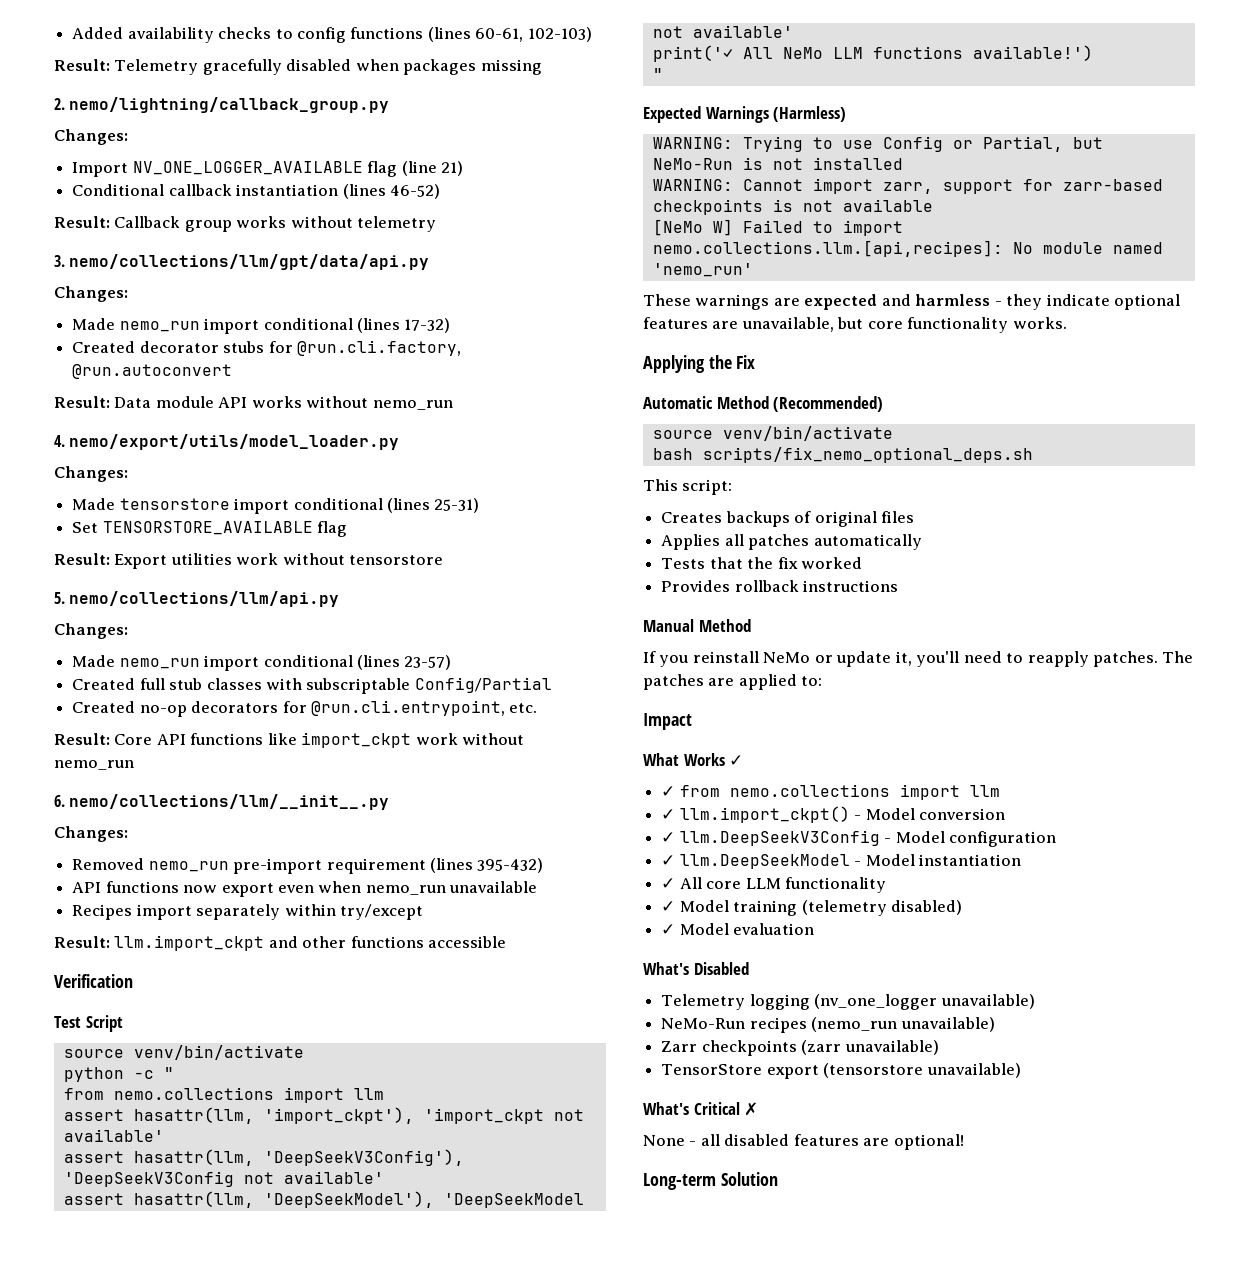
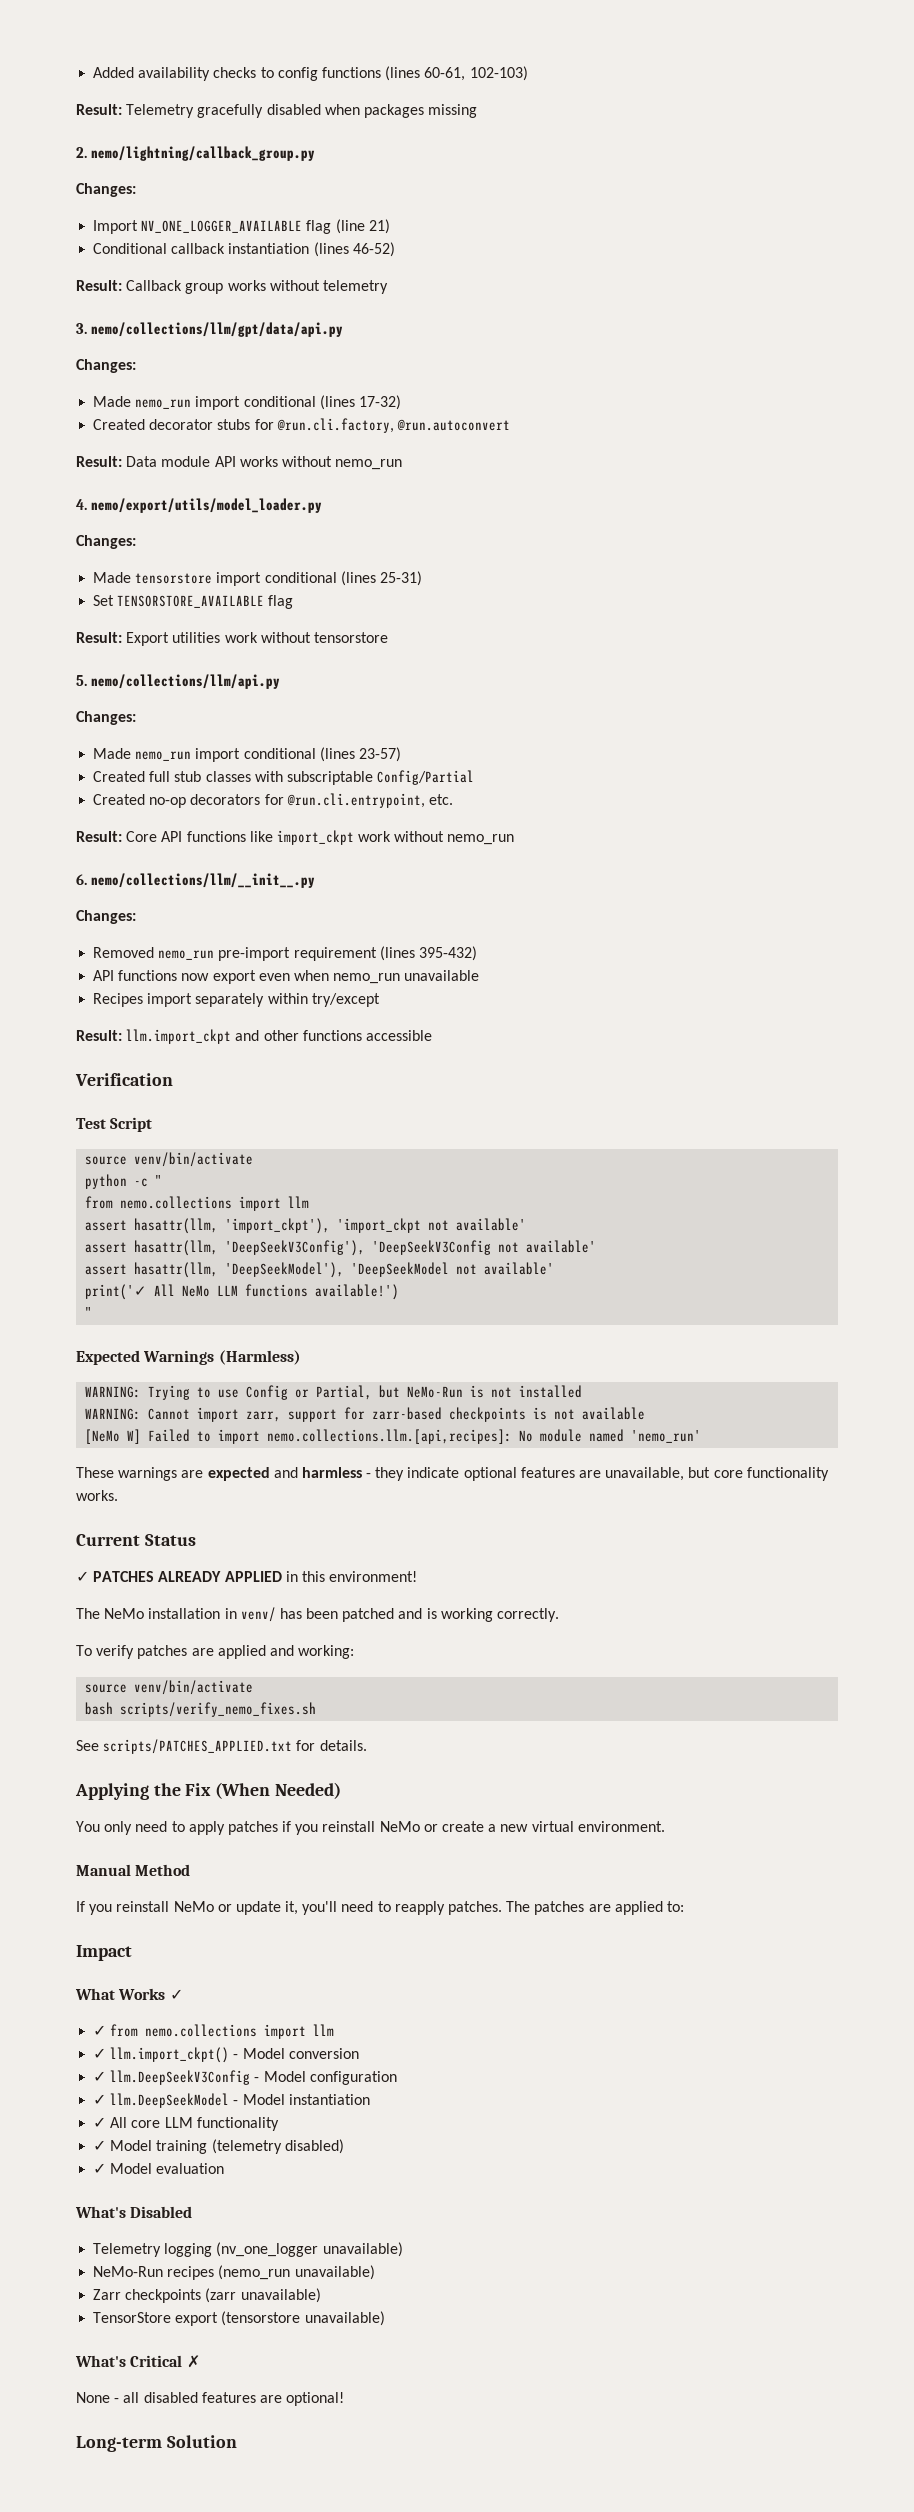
[643,355,756,373] [643,396,884,412] [652,426,893,441] [652,447,1033,463] [643,479,733,495] [661,511,914,527] [661,534,922,550] [661,557,862,569] [661,580,899,592] Applying the Fix // Automatic Method (Recommended) // source venv/bin/activate // bash scripts/fix_nemo_optional_deps.sh // This script: // Creates backups of original files // Applies all patches automatically // Tests that the fix worked // Provides rollback instructions -> [76,1534,196,1546] [76,1571,418,1582] [76,1607,560,1622] [76,1645,355,1659] [85,1680,254,1695] [85,1702,317,1717] [76,1739,367,1754] [75,1782,341,1800] [76,1821,665,1835] Current Status // ✓ PATCHES ALREADY APPLIED in this environment! // The NeMo installation in venv/ has been patched and is working correctly. // To verify patches are applied and working: // source venv/bin/activate // bash scripts/verify_nemo_fixes.sh // See scripts/PATCHES_APPLIED.txt for details. // Applying the Fix (When Needed) // You only need to apply patches if you reinstall NeMo or create a new virtual environment.

